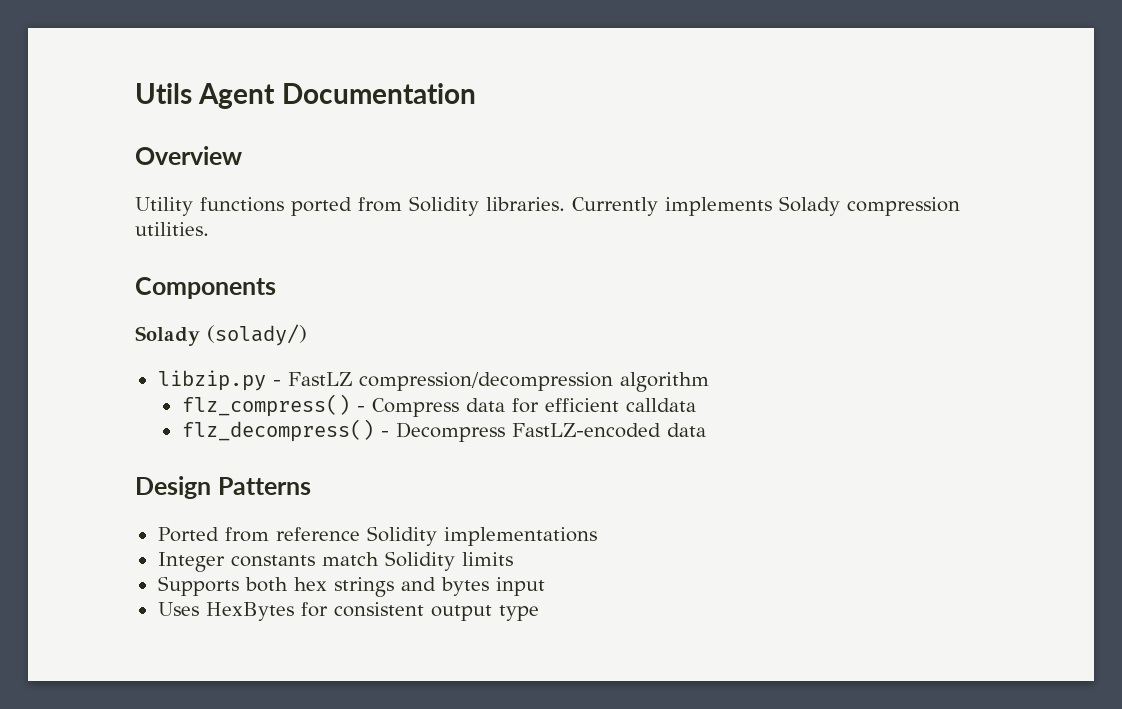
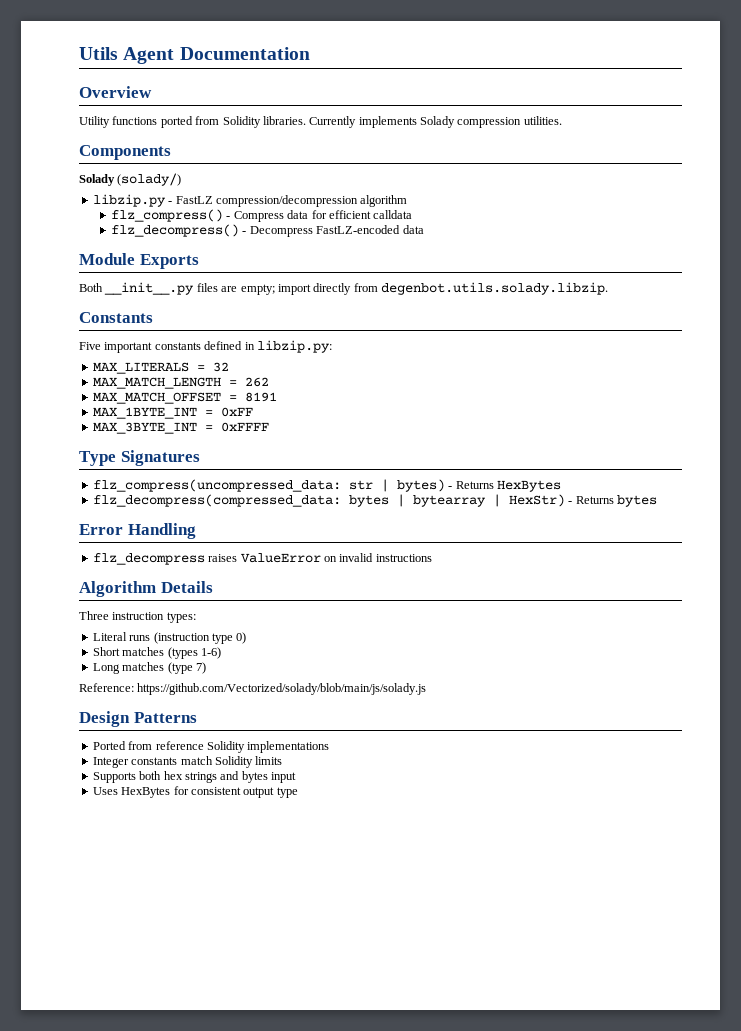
(706, 430) none -> [79,253,199,269] [79,282,608,295] [79,312,153,323] [79,340,332,353] [92,362,229,374] [92,377,269,389] [92,392,277,404] [92,407,253,419] [92,422,269,434] [79,450,200,466] [92,479,561,492] [92,494,657,507] [79,523,196,539] [92,553,432,565] [79,581,213,597] [79,611,196,623] [92,632,247,644] [92,647,221,659] [92,662,206,674] [79,683,427,695] // Module Exports // Both __init__.py files are empty; import directly from degenbot.utils.solady.libzip. // Constants // Five important constants defined in libzip.py: // MAX_LITERALS = 32 // MAX_MATCH_LENGTH = 262 // MAX_MATCH_OFFSET = 8191 // MAX_1BYTE_INT = 0xFF // MAX_3BYTE_INT = 0xFFFF // Type Signatures // flz_compress(uncompressed_data: str | bytes) - Returns HexBytes // flz_decompress(compressed_data: bytes | bytearray | HexStr) - Returns bytes // Error Handling // flz_decompress raises ValueError on invalid instructions // Algorithm Details // Three instruction types: // Literal runs (instruction type 0) // Short matches (types 1-6) // Long matches (type 7) // Reference: https://github.com/Vectorized/solady/blob/main/js/solady.js

